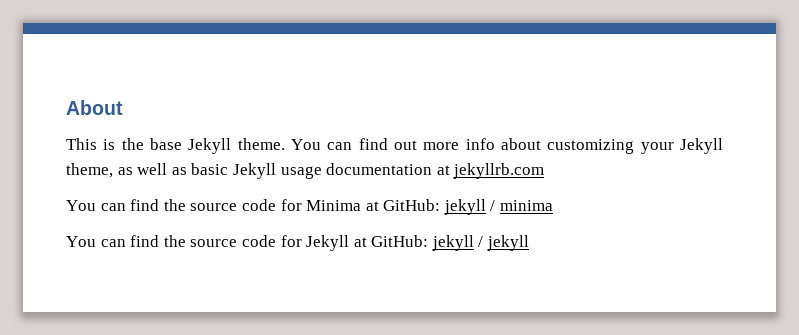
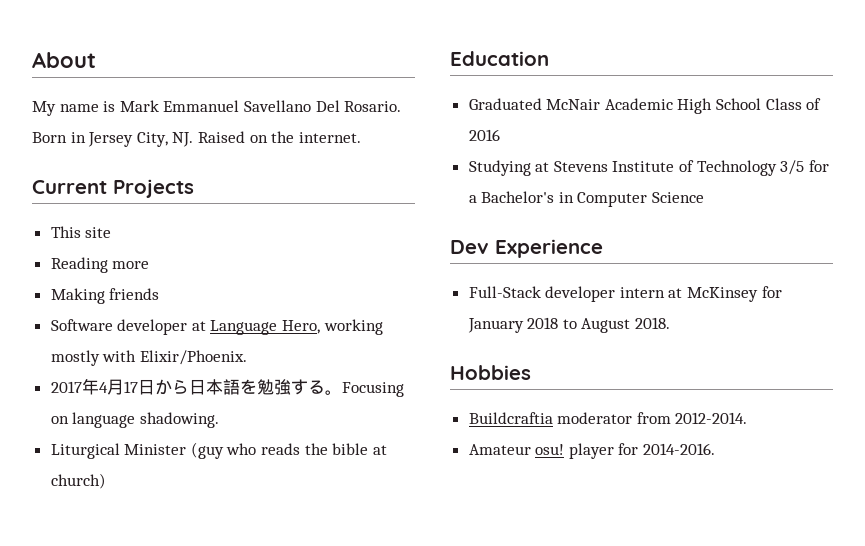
[66,138,723,154] [66,163,545,179] [66,199,554,215] [66,235,530,251] This is the base Jekyll theme. You can find out more info about customizing your Jekyll theme, as well as basic Jekyll usage documentation at jekyllrb.com // You can find the source code for Minima at GitHub: jekyll / minima // You can find the source code for Jekyll at GitHub: jekyll / jekyll -> [32,100,402,116] [32,131,361,147] [32,179,194,198] [50,226,112,238] [50,257,150,273] [50,288,160,304] [50,319,383,335] [50,350,247,366] [50,378,404,397] [50,412,219,428] [50,442,387,459] [50,473,106,489] [450,51,549,66] [468,98,822,114] [468,129,500,141] [468,160,829,176] [468,191,705,207] [450,239,603,258] [468,286,782,302] [467,317,671,333] [450,365,531,380] [468,412,748,424] [468,443,716,459] My name is Mark Emmanuel Savellano Del Rosario. Born in Jersey City, NJ. Raised on the internet. // Current Projects // This site // Reading more // Making friends // Software developer at Language Hero, working mostly with Elixir/Phoenix. // 2017年4月17日から日本語を勉強する。Focusing on language shadowing. // Liturgical Minister (guy who reads the bible at church) // Education // Graduated McNair Academic High School Class of 2016 // Studying at Stevens Institute of Technology 3/5 for a Bachelor's in Computer Science // Dev Experience // Full-Stack developer intern at McKinsey for January 2018 to August 2018. // Hobbies // Buildcraftia moderator from 2012-2014. // Amateur osu! player for 2014-2016.

